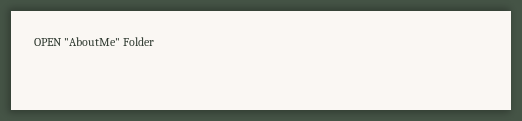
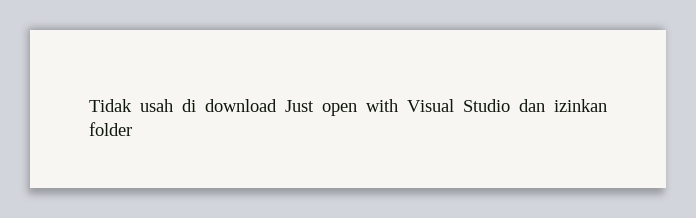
[34,37,155,46] OPEN "AboutMe" Folder -> [89,99,607,116] [89,122,132,136] Tidak usah di download Just open with Visual Studio dan izinkan folder

